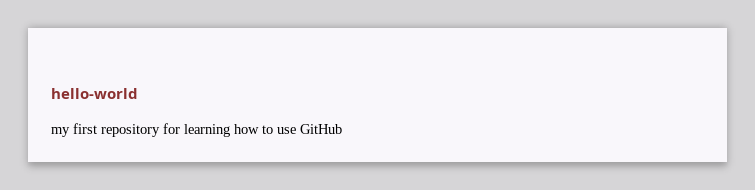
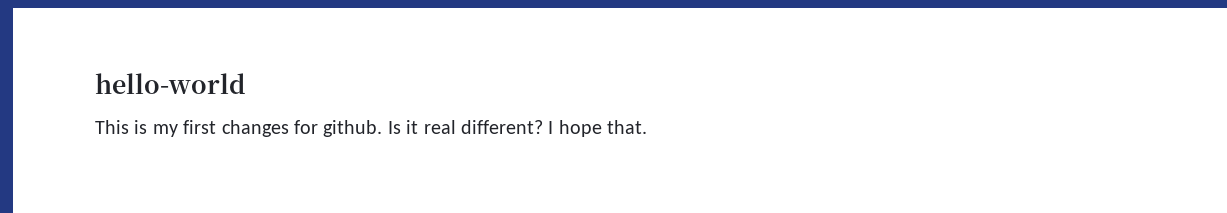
[51,123,342,137] my first repository for learning how to use GitHub -> [95,120,648,137] This is my first changes for github. Is it real different? I hope that.

